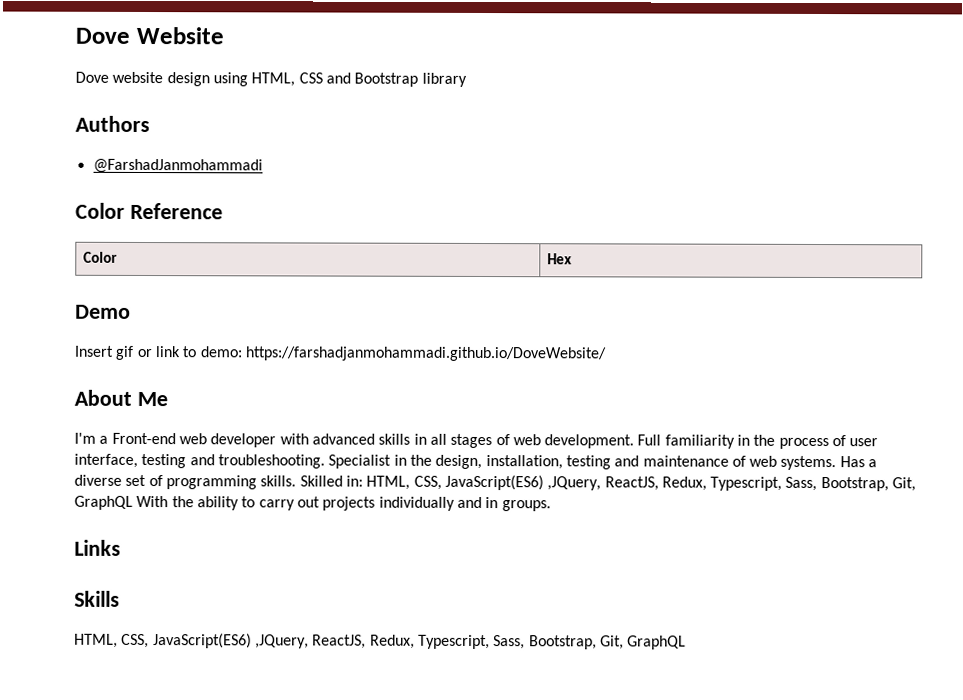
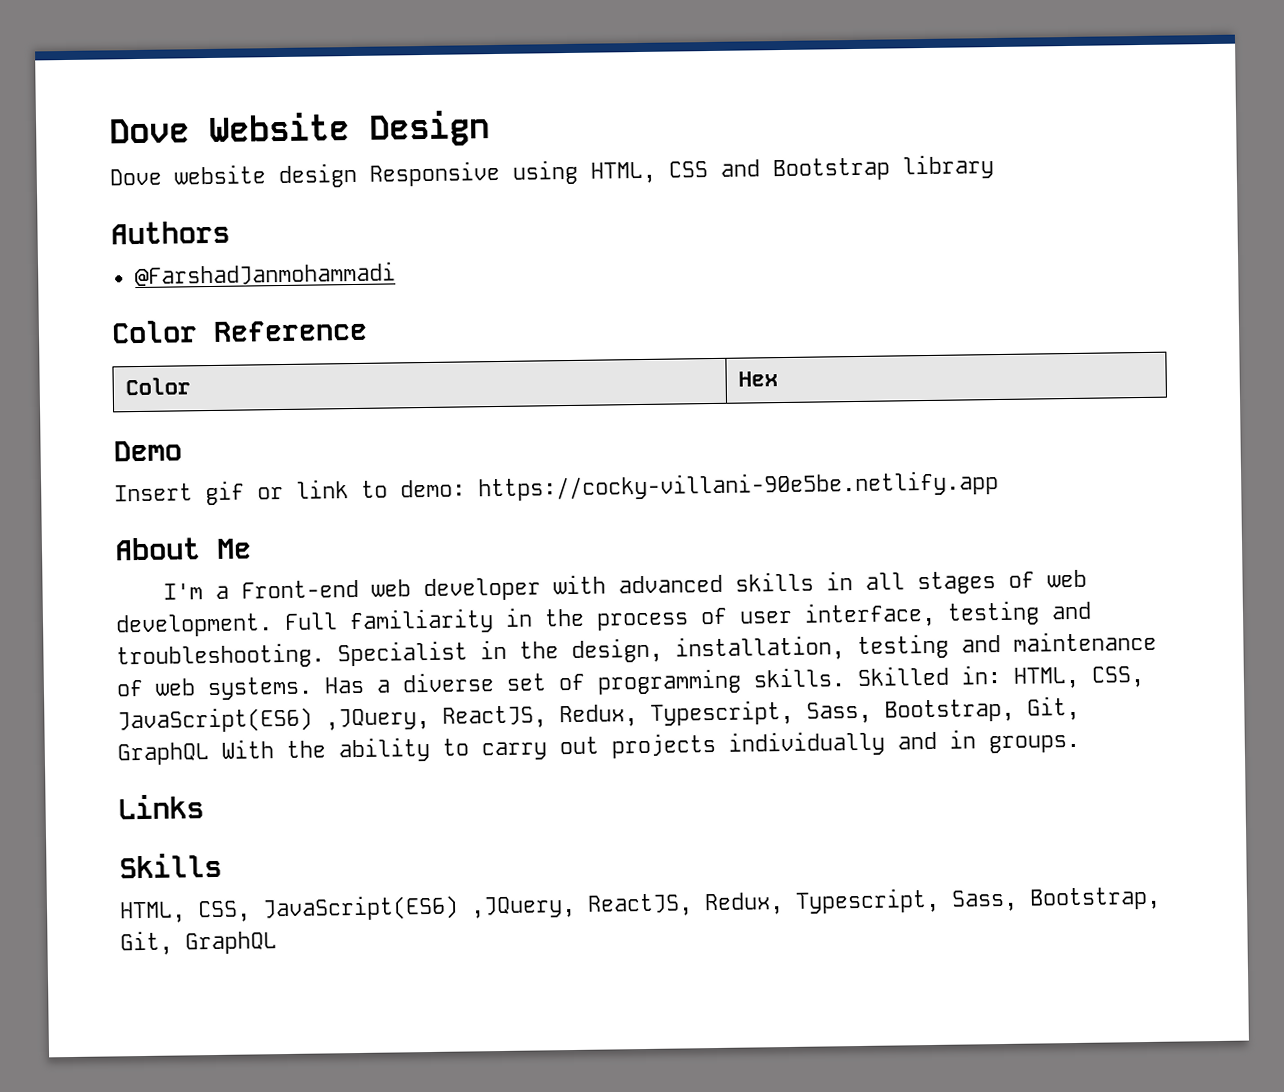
(224, 35) none -> [368,110,490,147] Design
(210, 79) none -> [369,160,500,187] Responsive
[244,346,607,362] https://farshadjanmohammadi.github.io/DoveWebsite/ -> [478,470,999,502] https://cocky-villani-90e5be.netlify.app

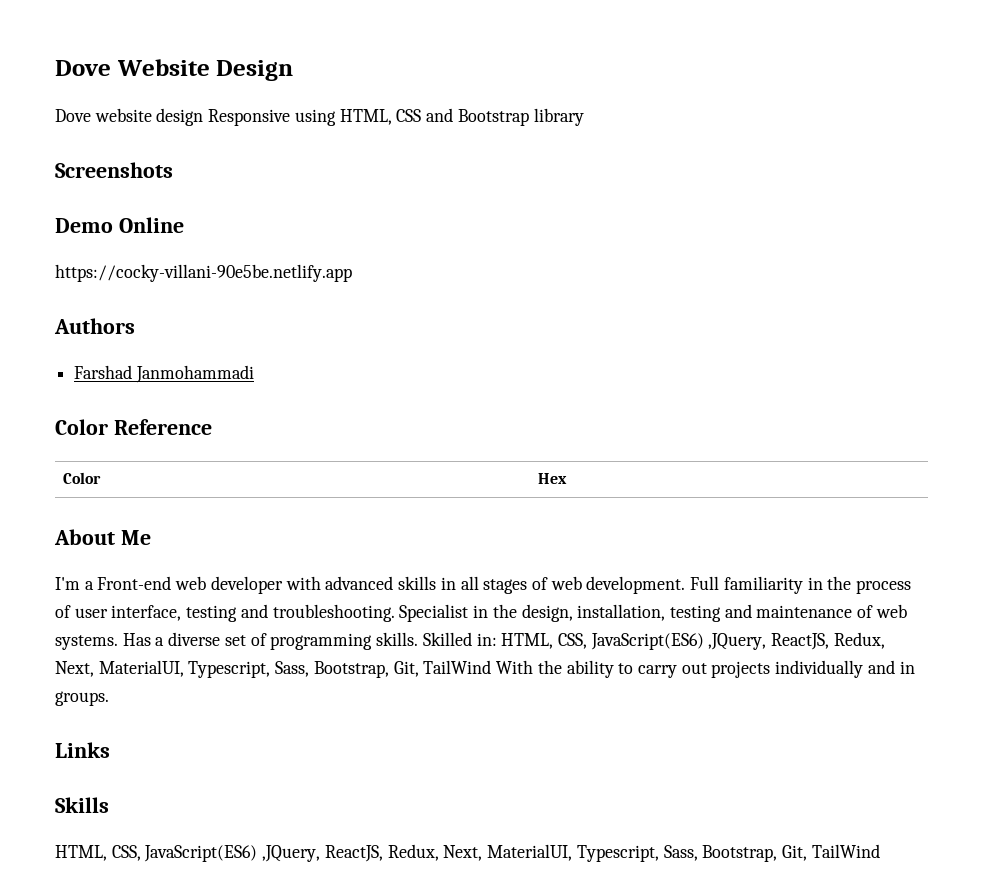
(994, 167) none -> [55,162,173,178] [55,217,184,233] [55,264,352,282] // Screenshots // Demo Online // https://cocky-villani-90e5be.netlify.app
[134,261,396,287] @FarshadJanmohammadi -> [74,365,254,383] Farshad Janmohammadi
[113,440,182,462] [114,470,999,506] // Demo // Insert gif or link to demo: https://cocky-villani-90e5be.netlify.app -> (567, 478) none
[650,695,1080,726] [117,742,210,766] Typescript, Sass, Bootstrap, Git, GraphQL -> [55,660,492,678] Next, MaterialUI, Typescript, Sass, Bootstrap, Git, TailWind
[795,886,1161,914] [120,930,277,956] Typescript, Sass, Bootstrap, Git, GraphQL -> [443,844,880,862] Next, MaterialUI, Typescript, Sass, Bootstrap, Git, TailWind

